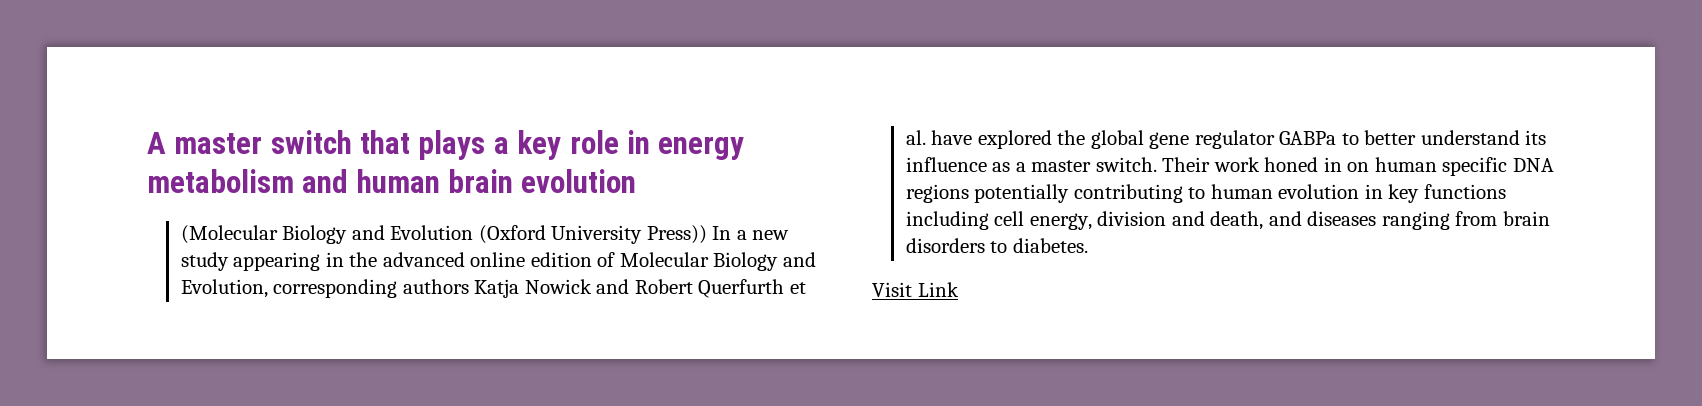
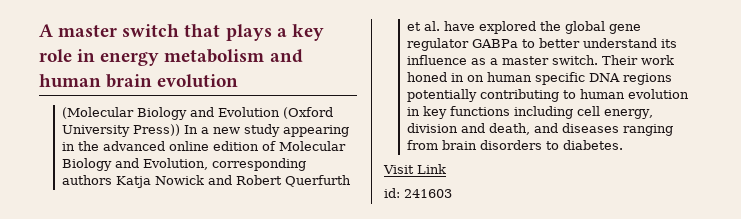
(959, 289) none -> [384,188,452,198] // id: 241603

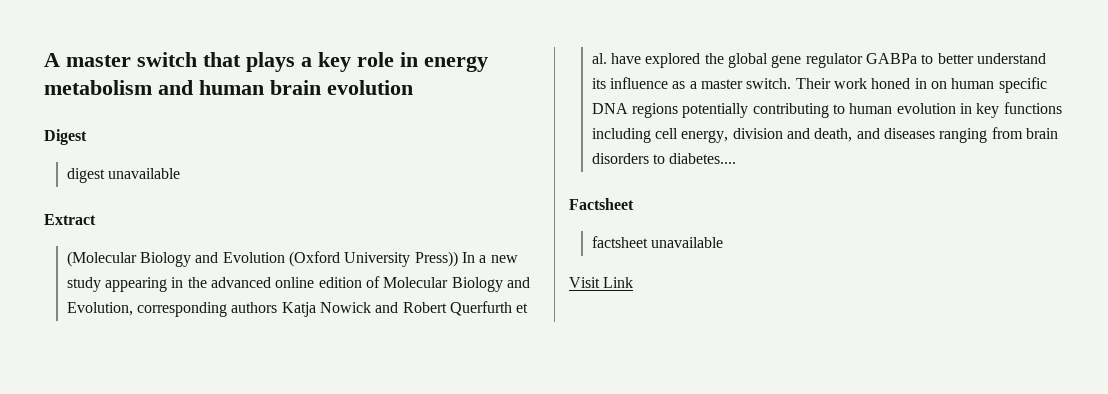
(239, 81) none -> [44,129,87,145] [66,168,181,183] [44,214,96,225] // Digest // digest unavailable // Extract
[562,140,623,150] diabetes. -> [669,153,737,164] [569,198,634,210] [591,236,724,248] diabetes.... // Factsheet // factsheet unavailable
[384,188,452,198] // id: 241603 -> (634, 282) none

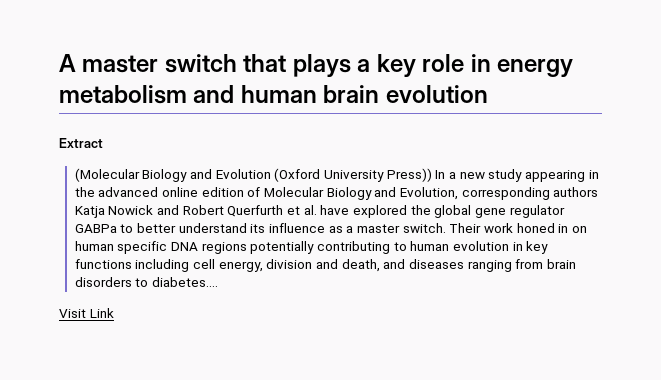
[44,129,87,145] [66,168,181,183] // Digest // digest unavailable -> (488, 94) none
[569,198,634,210] [591,236,724,248] // Factsheet // factsheet unavailable -> (219, 282) none

